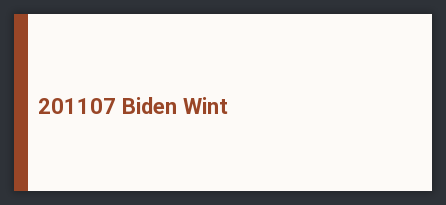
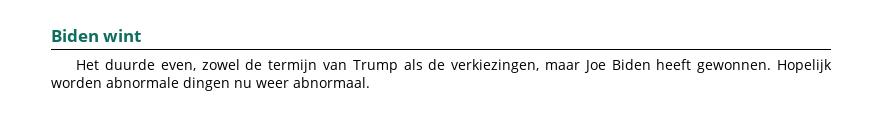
[38,97,228,114] 201107 Biden Wint -> [51,29,142,42] [76,59,832,73] [51,77,370,91] Biden wint // Het duurde even, zowel de termijn van Trump als de verkiezingen, maar Joe Biden heeft gewonnen. Hopelijk worden abnormale dingen nu weer abnormaal.

